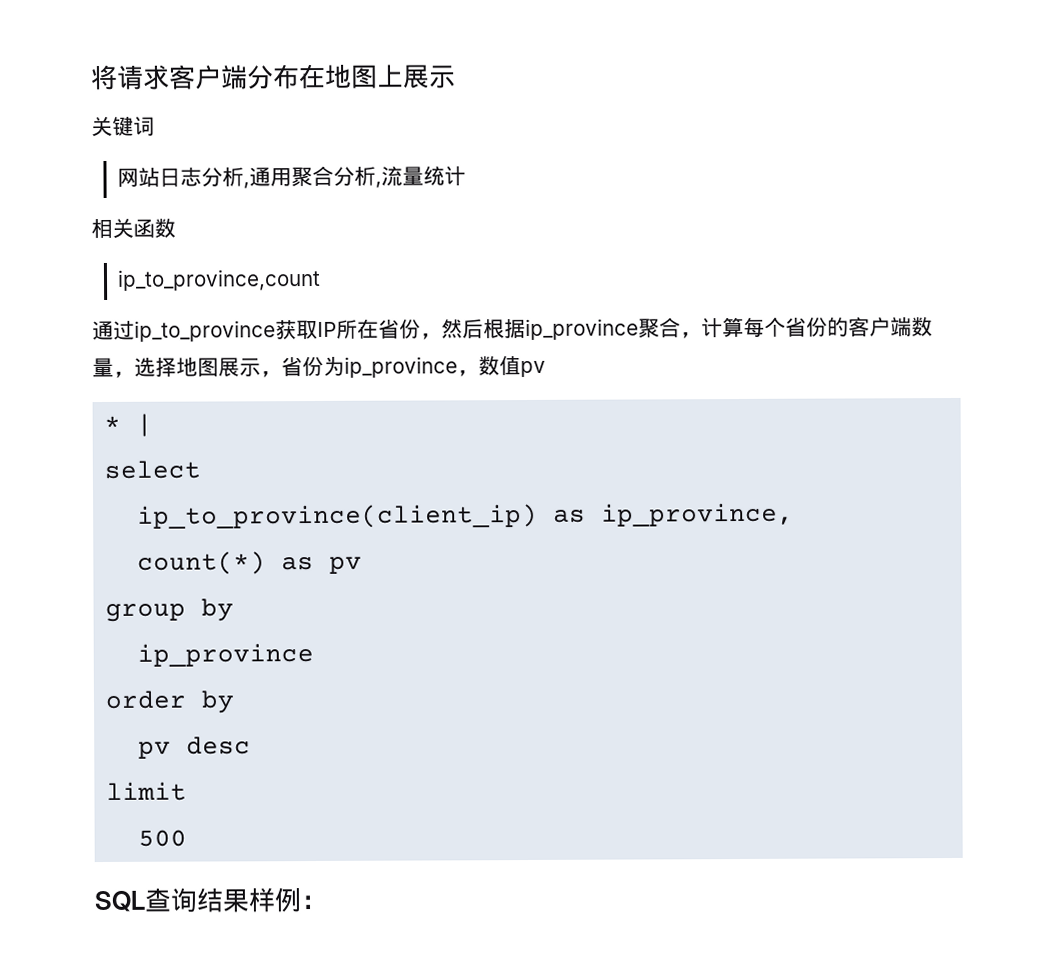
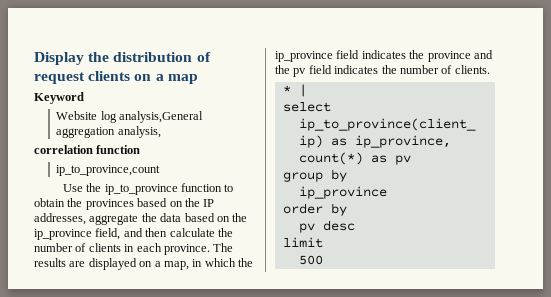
[90,63,456,91] [91,115,155,137] [117,165,467,189] [91,217,176,239] [117,268,322,291] [92,316,933,342] [92,356,546,378] 将请求客户端分布在地图上展示 // 关键词 // 网站日志分析,通用聚合分析,流量统计 // 相关函数 // ip_to_province,count // 通过ip_to_province获取IP所在省份，然后根据ip_province聚合，计算每个省份的客户端数量，选择地图展示，省份为ip_province，数值pv -> [34,52,211,65] [34,71,198,84] [34,92,84,104] [56,111,204,123] [56,126,161,138] [34,145,141,154] [56,165,161,176] [62,183,234,195] [34,198,215,210] [34,213,248,225] [34,228,233,240] [34,243,234,255] [34,258,253,270] [275,50,493,62] [275,65,490,77] Display the distribution of request clients on a map // Keyword // Website log analysis,General aggregation analysis, // correlation function // ip_to_province,count // Use the ip_to_province function to obtain the provinces based on the IP addresses, aggregate the data based on the ip_province field, and then calculate the number of clients in each province. The results are displayed on a map, in which the ip_province field indicates the province and the pv field indicates the number of clients.
[94,887,327,913] // SQL查询结果样例： -> (323, 260) none

